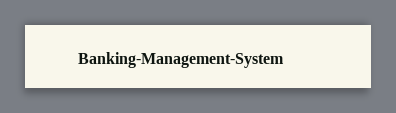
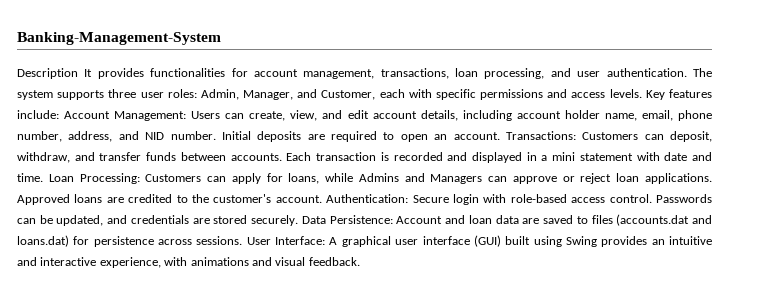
(284, 60) none -> [17,68,712,79] [17,89,712,100] [17,110,712,121] [17,131,712,142] [17,152,712,163] [17,173,712,184] [17,194,712,205] [17,214,712,226] [17,235,713,247] [17,257,360,268] // Description It provides functionalities for account management, transactions, loan processing, and user authentication. The system supports three user roles: Admin, Manager, and Customer, each with specific permissions and access levels. Key features include: Account Management: Users can create, view, and edit account details, including account holder name, email, phone number, address, and NID number. Initial deposits are required to open an account. Transactions: Customers can deposit, withdraw, and transfer funds between accounts. Each transaction is recorded and displayed in a mini statement with date and time. Loan Processing: Customers can apply for loans, while Admins and Managers can approve or reject loan applications. Approved loans are credited to the customer's account. Authentication: Secure login with role-based access control. Passwords can be updated, and credentials are stored securely. Data Persistence: Account and loan data are saved to files (accounts.dat and loans.dat) for persistence across sessions. User Interface: A graphical user interface (GUI) built using Swing provides an intuitive and interactive experience, with animations and visual feedback.

